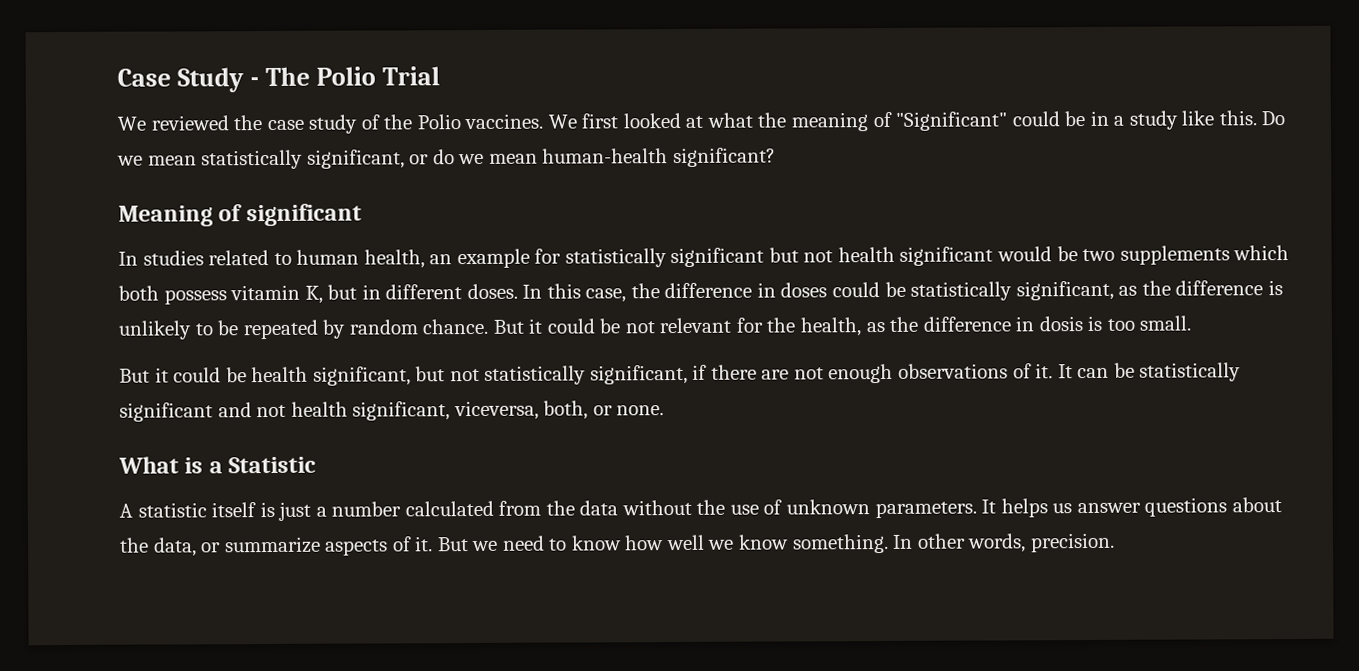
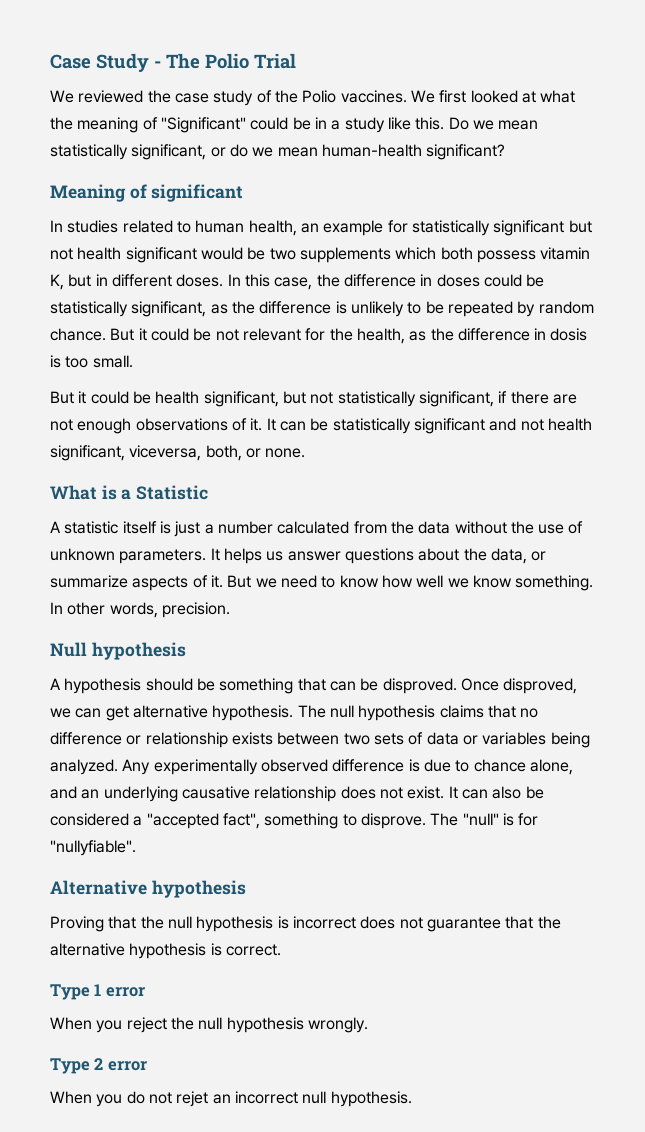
(1115, 542) none -> [50,642,186,660] [50,678,578,694] [50,705,539,721] [50,732,590,748] [50,759,573,775] [50,786,544,802] [50,813,539,829] [50,840,136,856] [50,880,246,898] [50,916,561,932] [50,943,281,959] [50,984,145,1000] [50,1017,368,1033] [50,1058,147,1074] [50,1091,412,1107] // Null hypothesis // A hypothesis should be something that can be disproved. Once disproved, we can get alternative hypothesis. The null hypothesis claims that no difference or relationship exists between two sets of data or variables being analyzed. Any experimentally observed difference is due to chance alone, and an underlying causative relationship does not exist. It can also be considered a "accepted fact", something to disprove. The "null" is for "nullyfiable". // Alternative hypothesis // Proving that the null hypothesis is incorrect does not guarantee that the alternative hypothesis is correct. // Type 1 error // When you reject the null hypothesis wrongly. // Type 2 error // When you do not rejet an incorrect null hypothesis.

